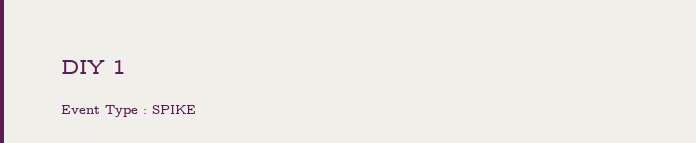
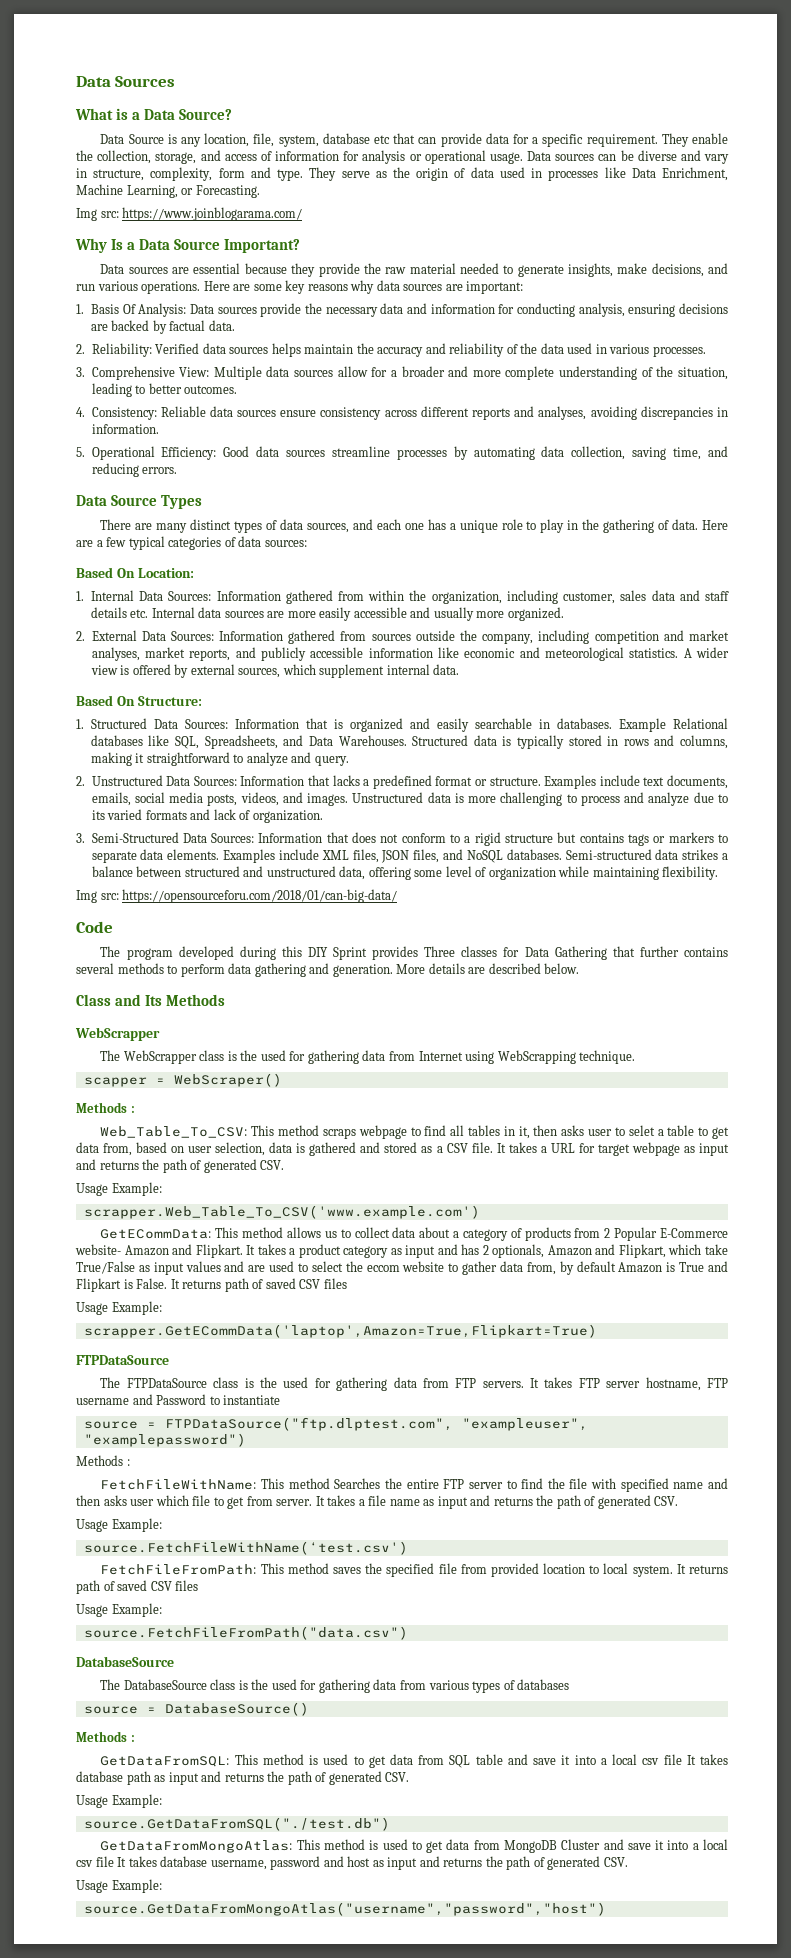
[61,60,125,74] [61,105,196,117] DIY 1 // Event Type : SPIKE -> [76,76,176,87] [75,108,233,120] [100,133,728,147] [76,150,729,164] [76,167,728,181] [76,184,260,198] [76,207,303,221] [75,238,301,253] [100,263,729,277] [76,280,524,294] [76,303,728,317] [90,320,235,334] [76,343,706,357] [76,366,728,380] [91,383,238,397] [76,406,728,420] [91,424,159,434] [76,446,728,460] [91,463,178,477] [76,495,203,509] [100,519,728,533] [76,536,307,550] [76,567,194,578] [76,590,729,604] [90,607,565,621] [76,630,730,644] [91,647,729,661] [90,664,460,678] [76,695,202,706] [76,718,728,732] [90,735,729,749] [90,752,349,766] [76,775,728,789] [91,792,728,806] [91,809,323,823] [76,832,728,846] [91,849,728,863] [91,866,719,880] [76,889,398,903] [76,921,113,933] [100,946,728,960] [76,963,580,977] [76,994,226,1006] [75,1027,160,1041] [100,1050,636,1064] [83,1073,282,1087] [76,1102,135,1113] [100,1125,729,1139] [76,1142,730,1156] [76,1159,285,1173] [76,1182,162,1196] [83,1205,480,1219] [100,1227,729,1241] [75,1244,728,1258] [76,1261,728,1275] [76,1278,347,1292] [76,1301,162,1315] [83,1324,597,1338] [76,1355,169,1365] [100,1377,728,1391] [76,1394,281,1405] [83,1417,588,1431] [83,1433,246,1447] [76,1455,130,1466] [100,1478,729,1492] [76,1495,679,1509] [76,1518,162,1532] [83,1541,408,1555] [100,1563,728,1577] [76,1580,199,1594] [76,1603,162,1617] [83,1626,408,1640] [76,1656,174,1667] [100,1679,570,1693] [83,1702,309,1716] [76,1731,135,1742] [100,1754,729,1768] [76,1771,410,1785] [76,1794,162,1808] [83,1817,390,1831] [100,1839,729,1853] [76,1856,628,1870] [76,1879,162,1893] [83,1902,606,1916] Data Sources // What is a Data Source? // Data Source is any location, file, system, database etc that can provide data for a specific requirement. They enable the collection, storage, and access of information for analysis or operational usage. Data sources can be diverse and vary in structure, complexity, form and type. They serve as the origin of data used in processes like Data Enrichment, Machine Learning, or Forecasting. // Img src: https://www.joinblogarama.com/ // Why Is a Data Source Important? // Data sources are essential because they provide the raw material needed to generate insights, make decisions, and run various operations. Here are some key reasons why data sources are important: // 1. Basis Of Analysis: Data sources provide the necessary data and information for conducting analysis, ensuring decisions are backed by factual data. // 2. Reliability: Verified data sources helps maintain the accuracy and reliability of the data used in various processes. // 3. Comprehensive View: Multiple data sources allow for a broader and more complete understanding of the situation, leading to better outcomes. // 4. Consistency: Reliable data sources ensure consistency across different reports and analyses, avoiding discrepancies in information. // 5. Operational Efficiency: Good data sources streamline processes by automating data collection, saving time, and reducing errors. // Data Source Types // There are many distinct types of data sources, and each one has a unique role to play in the gathering of data. Here are a few typical categories of data sources: // Based On Location: // 1. Internal Data Sources: Information gathered from within the organization, including customer, sales data and staff details etc. Internal data sources are more easily accessible and usually more organized. // 2. External Data Sources: Information gathered from sources outside the company, including competition and market analyses, market reports, and publicly accessible information like economic and meteorological statistics. A wider view is offered by external sources, which supplement internal data. // Based On Structure: // 1. Structured Data Sources: Information that is organized and easily searchable in databases. Example Relational databases like SQL, Spreadsheets, and Data Warehouses. Structured data is typically stored in rows and columns, making it straightforward to analyze and query. // 2. Unstructured Data Sources: Information that lacks a predefined format or structure. Examples include text documents, emails, social media posts, videos, and images. Unstructured data is more challenging to process and analyze due to its varied formats and lack of organization. // 3. Semi-Structured Data Sources: Information that does not conform to a rigid structure but contains tags or markers to separate data elements. Examples include XML files, JSON files, and NoSQL databases. Semi-structured data strikes a balance between structured and unstructured data, offering some level of organization while maintaining flexibility. // Img src: https://opensourceforu.com/2018/01/can-big-data/ // Code // The program developed during this DIY Sprint provides Three classes for Data Gathering that further contains several methods to perform data gathering and generation. More details are described below. // Class and Its Methods // WebScrapper // The WebScrapper class is the used for gathering data from Internet using WebScrapping technique. // scapper = WebScraper() // Methods : // Web_Table_To_CSV: This method scraps webpage to find all tables in it, then asks user to selet a table to get data from, based on user selection, data is gathered and stored as a CSV file. It takes a URL for target webpage as input and returns the path of generated CSV. // Usage Example: // scrapper.Web_Table_To_CSV('www.example.com') // GetECommData: This method allows us to collect data about a category of products from 2 Popular E-Commerce website- Amazon and Flipkart. It takes a product category as input and has 2 optionals, Amazon and Flipkart, which take True/False as input values and are used to select the eccom website to gather data from, by default Amazon is True and Flipkart is False. It returns path of saved CSV files // Usage Example: // scrapper.GetECommData('laptop',Amazon=True,Flipkart=True) // FTPDataSource // The FTPDataSource class is the used for gathering data from FTP servers. It takes FTP server hostname, FTP username and Password to instantiate // source = FTPDataSource("ftp.dlptest.com", "exampleuser", "examplepassword") // Methods : // FetchFileWithName: This method Searches the entire FTP server to find the file with specified name and then asks user which file to get from server. It takes a file name as input and returns the path of generated CSV. // Usage Example: // source.FetchFileWithName(‘test.csv') // FetchFileFromPath: This method saves the specified file from provided location to local system. It returns path of saved CSV files // Usage Example: // source.FetchFileFromPath("data.csv") // DatabaseSource // The DatabaseSource class is the used for gathering data from various types of databases // source = DatabaseSource() // Methods : // GetDataFromSQL: This method is used to get data from SQL table and save it into a local csv file It takes database path as input and returns the path of generated CSV. // Usage Example: // source.GetDataFromSQL("./test.db") // GetDataFromMongoAtlas: This method is used to get data from MongoDB Cluster and save it into a local csv file It takes database username, password and host as input and returns the path of generated CSV. // Usage Example: // source.GetDataFromMongoAtlas("username","password","host")

